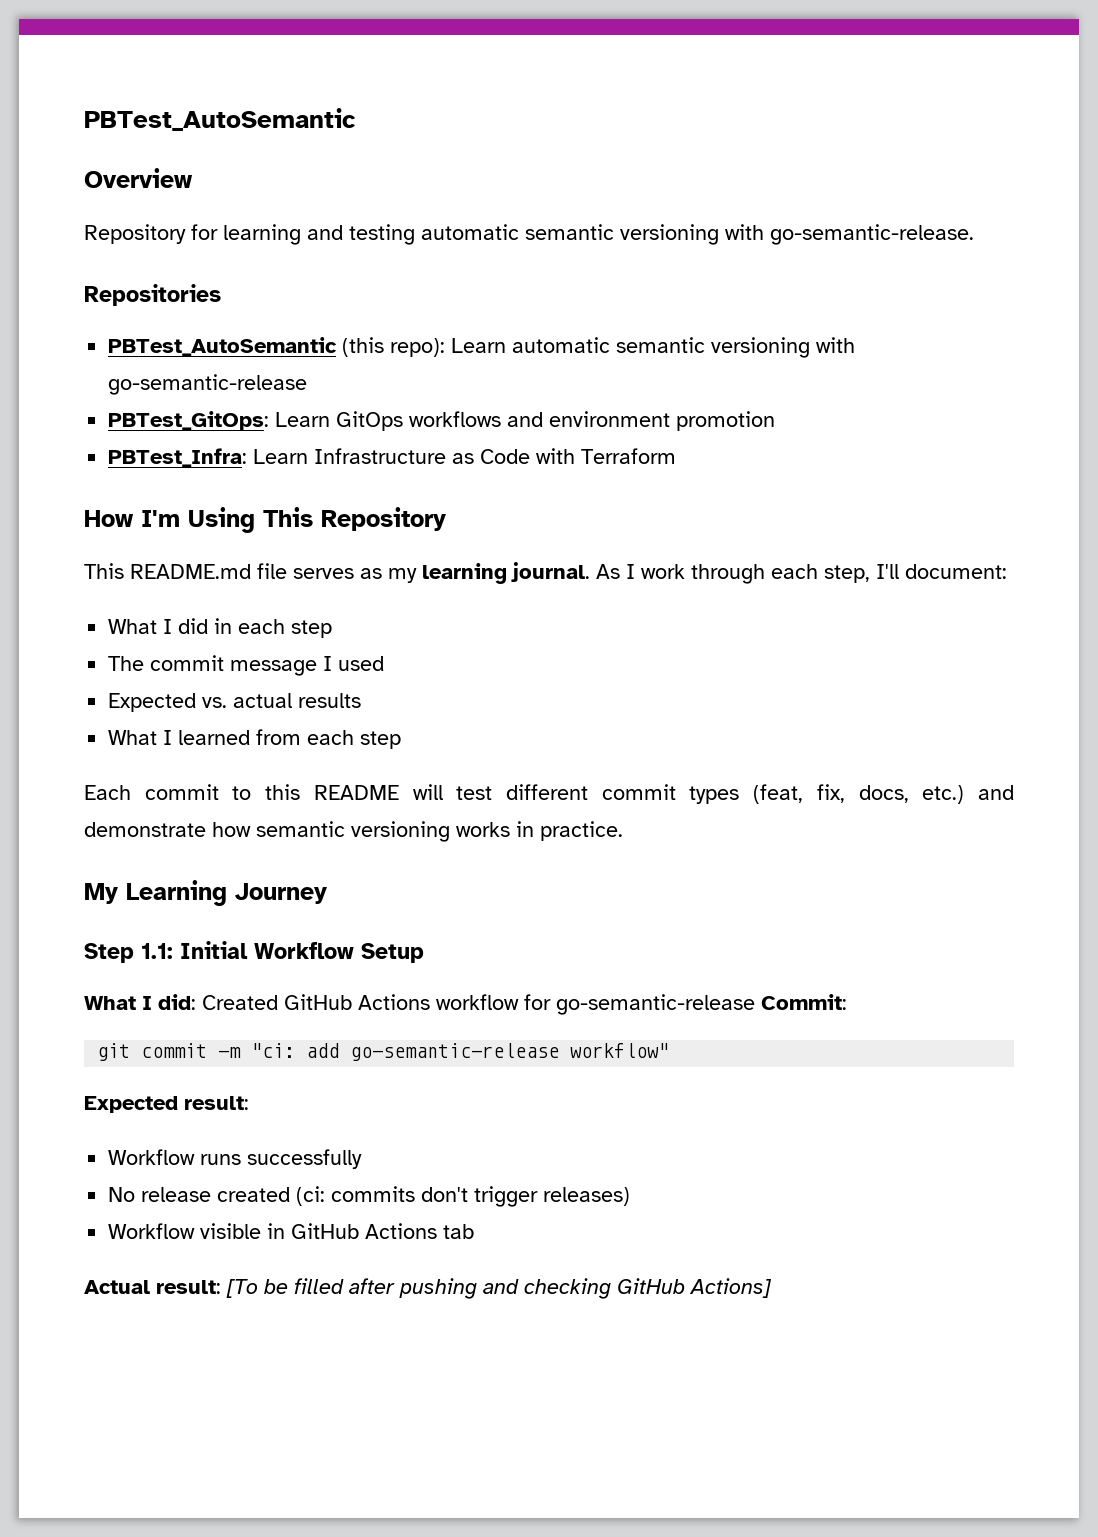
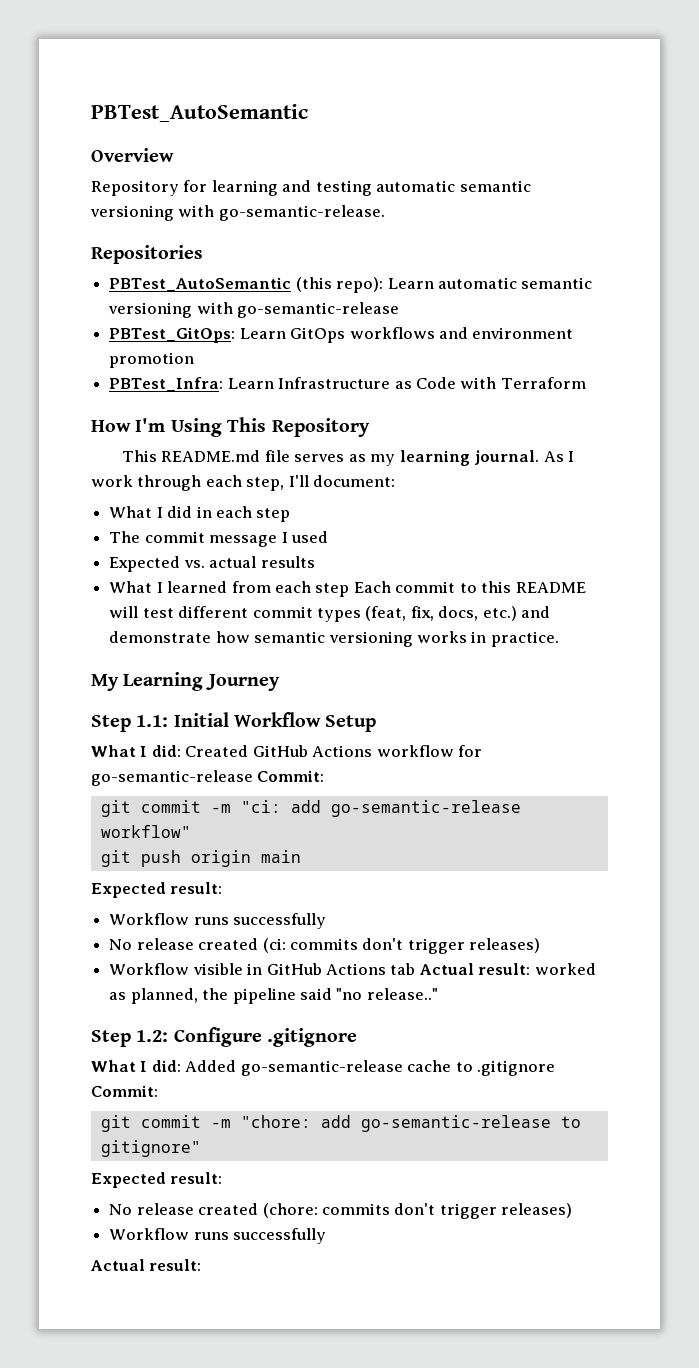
(402, 740) // -> (350, 590) none
(670, 1050) none -> [100,850,301,867] // git push origin main
[84,1278,772,1299] // Actual result: [To be filled after pushing and checking GitHub Actions] -> [419,963,596,975] [109,988,438,1004] [91,1027,357,1047] [91,1060,556,1076] [91,1085,158,1097] [100,1115,581,1132] [100,1140,201,1157] [91,1172,223,1188] [109,1203,573,1219] [109,1228,327,1244] [91,1259,202,1271] Actual result: worked as planned, the pipeline said "no release.." // Step 1.2: Configure .gitignore // What I did: Added go-semantic-release cache to .gitignore Commit: // git commit -m "chore: add go-semantic-release to gitignore" // Expected result: // No release created (chore: commits don't trigger releases) // Workflow runs successfully // Actual result:

